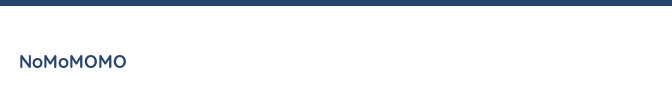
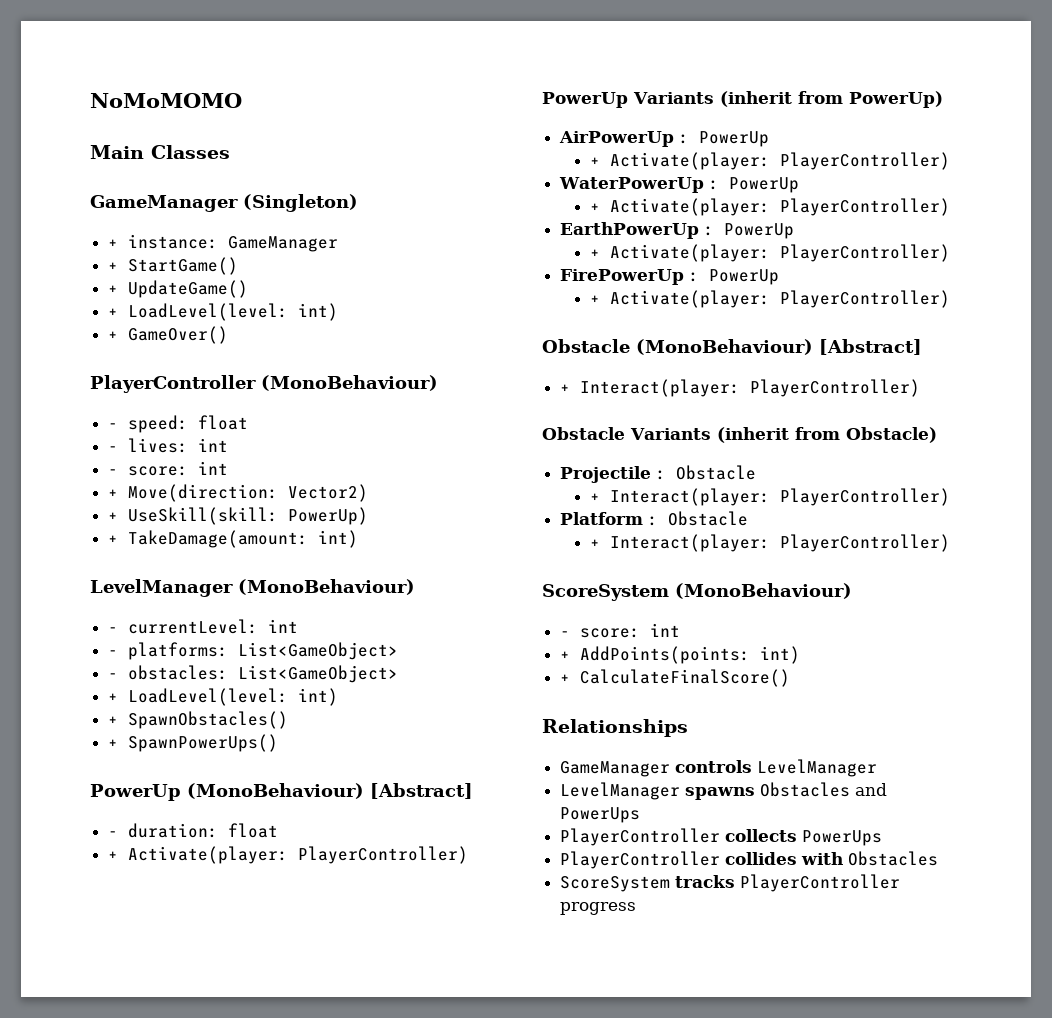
(127, 61) none -> [90,145,230,159] [90,194,358,212] [108,234,339,252] [108,257,239,275] [108,280,249,298] [108,303,339,321] [108,326,229,344] [90,375,438,393] [108,415,249,433] [108,438,229,453] [108,461,229,476] [108,484,369,502] [108,507,369,525] [108,530,359,548] [90,579,415,597] [108,619,299,634] [108,642,399,660] [108,665,399,683] [108,688,339,706] [108,711,289,729] [108,734,279,752] [90,783,473,801] [108,823,279,838] [108,846,469,864] [542,91,943,108] [559,131,770,147] [589,152,950,170] [559,177,800,193] [589,198,950,216] [560,222,795,239] [589,244,950,262] [560,269,780,285] [589,290,950,308] [542,339,922,355] [560,379,921,397] [542,427,937,443] [560,465,757,483] [589,488,950,506] [560,511,749,526] [589,534,950,552] [542,583,852,601] [560,623,681,638] [560,646,801,664] [560,669,791,687] [542,719,688,737] [560,759,878,777] [560,782,888,800] [560,807,641,823] [560,828,883,846] [560,851,939,869] [560,874,901,892] [560,902,637,915] // Main Classes // GameManager (Singleton) // + instance: GameManager // + StartGame() // + UpdateGame() // + LoadLevel(level: int) // + GameOver() // PlayerController (MonoBehaviour) // - speed: float // - lives: int // - score: int // + Move(direction: Vector2) // + UseSkill(skill: PowerUp) // + TakeDamage(amount: int) // LevelManager (MonoBehaviour) // - currentLevel: int // - platforms: List<GameObject> // - obstacles: List<GameObject> // + LoadLevel(level: int) // + SpawnObstacles() // + SpawnPowerUps() // PowerUp (MonoBehaviour) [Abstract] // - duration: float // + Activate(player: PlayerController) // PowerUp Variants (inherit from PowerUp) // AirPowerUp : PowerUp // + Activate(player: PlayerController) // WaterPowerUp : PowerUp // + Activate(player: PlayerController) // EarthPowerUp : PowerUp // + Activate(player: PlayerController) // FirePowerUp : PowerUp // + Activate(player: PlayerController) // Obstacle (MonoBehaviour) [Abstract] // + Interact(player: PlayerController) // Obstacle Variants (inherit from Obstacle) // Projectile : Obstacle // + Interact(player: PlayerController) // Platform : Obstacle // + Interact(player: PlayerController) // ScoreSystem (MonoBehaviour) // - score: int // + AddPoints(points: int) // + CalculateFinalScore() // Relationships // GameManager controls LevelManager // LevelManager spawns Obstacles and PowerUps // PlayerController collects PowerUps // PlayerController collides with Obstacles // ScoreSystem tracks PlayerController progress

